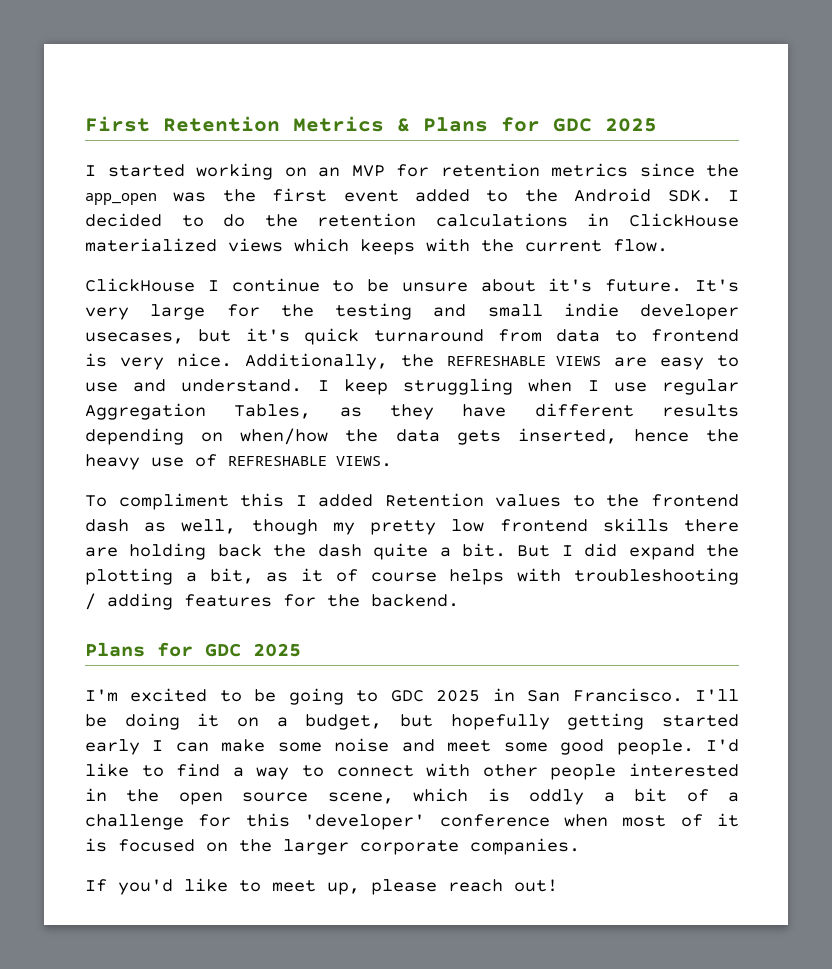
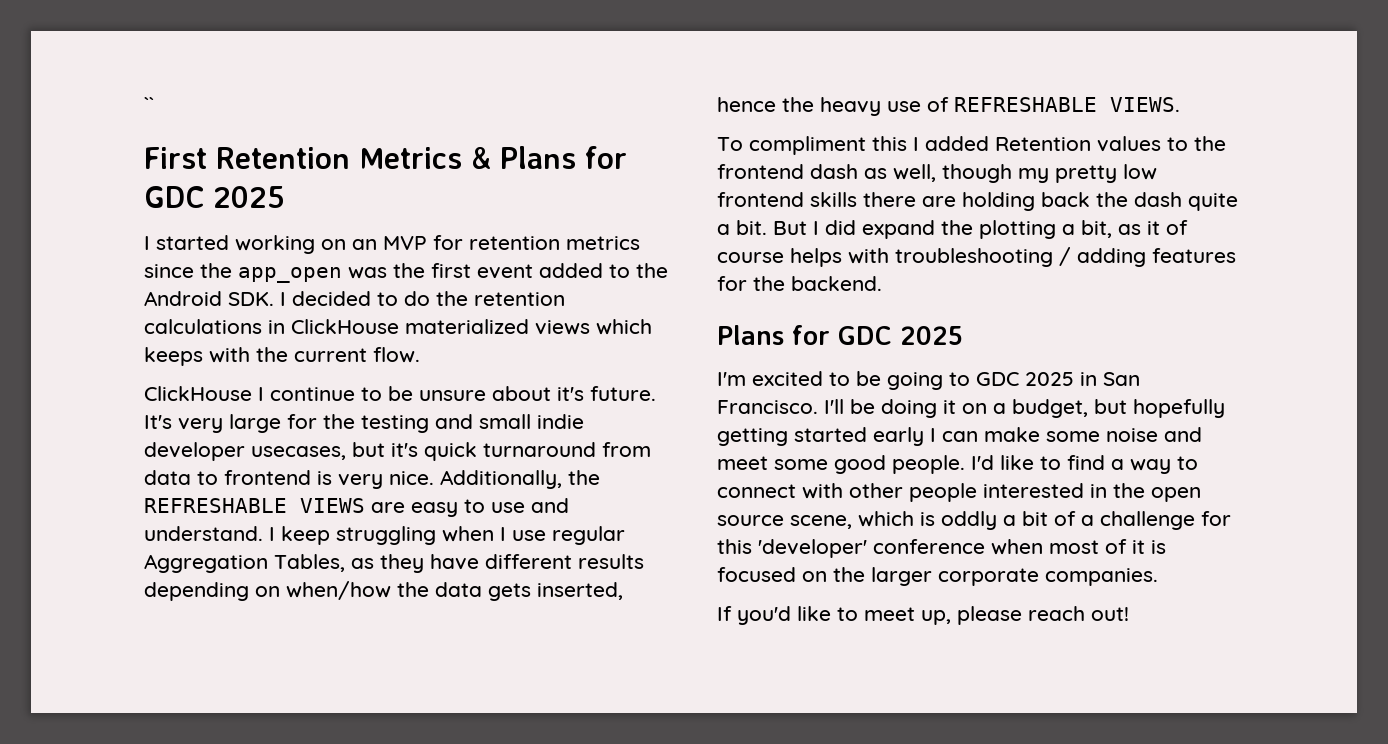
(85, 124) none -> [144,97,154,112] `` //

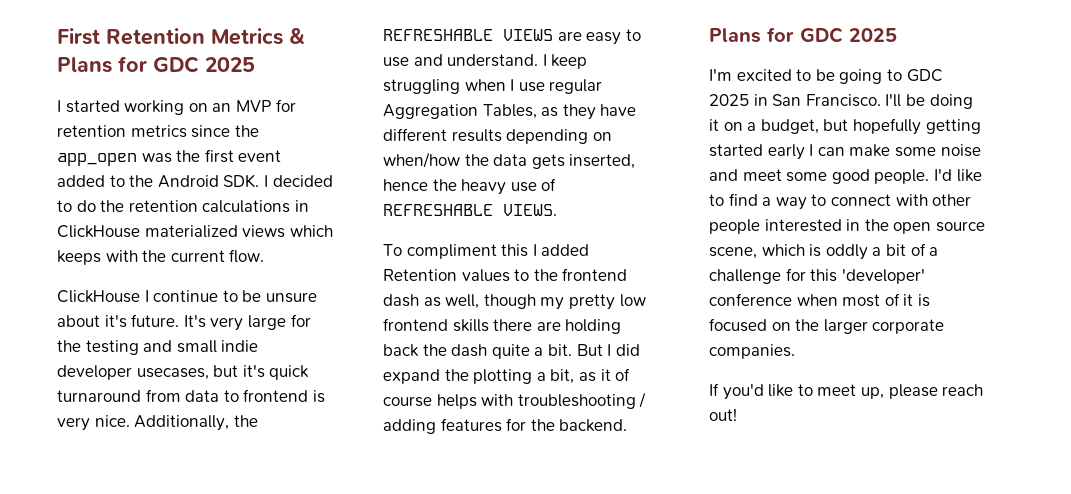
[144,97,154,112] `` // -> (57, 36) none

